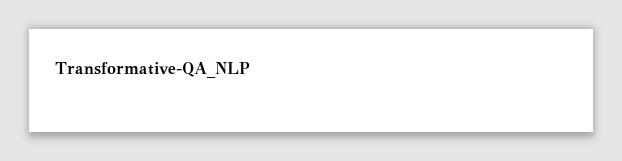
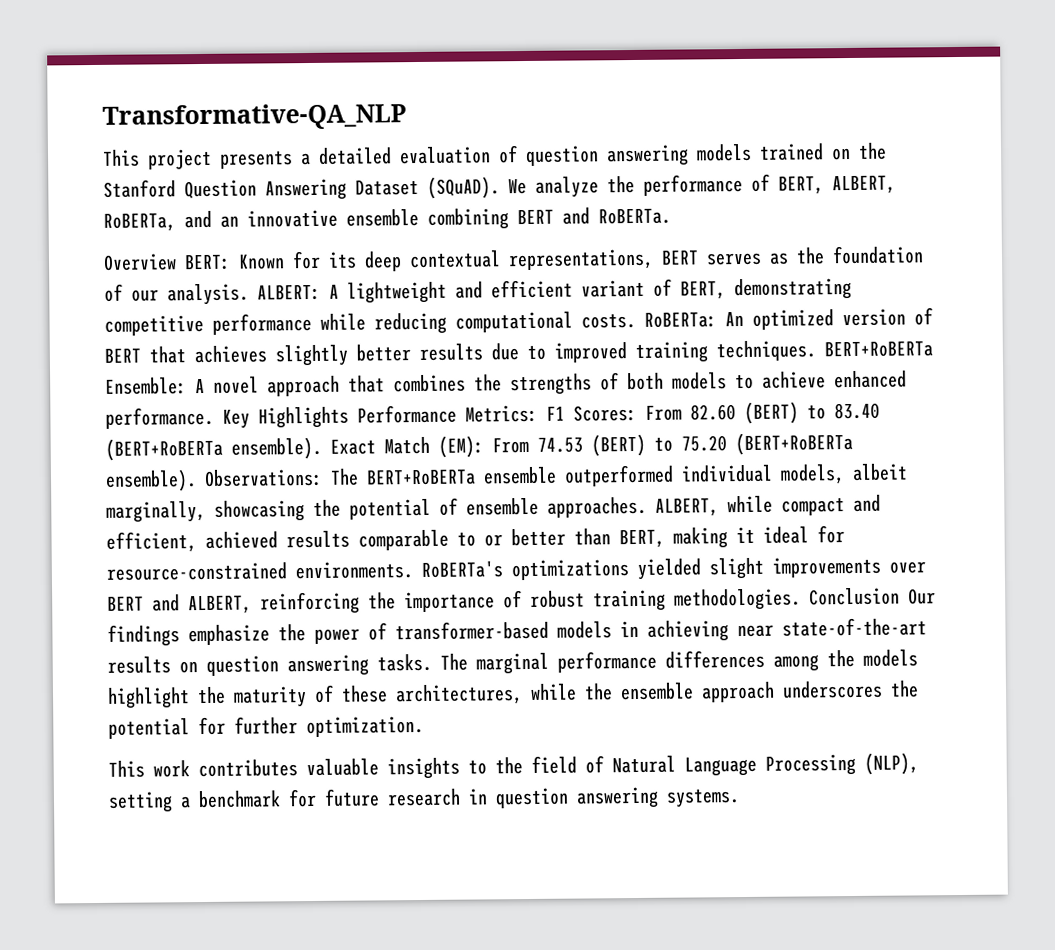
(250, 70) none -> [102,142,887,170] [103,173,896,201] [103,207,671,232] [103,245,924,272] [104,277,852,306] [104,307,933,336] [104,340,933,367] [105,370,907,397] [105,401,880,429] [105,431,853,461] [105,463,908,492] [106,494,881,523] [106,525,845,553] [106,556,926,581] [107,587,936,615] [107,617,927,647] [107,649,918,677] [107,680,919,709] [108,715,424,739] [108,752,919,780] [108,786,740,813] // This project presents a detailed evaluation of question answering models trained on the Stanford Question Answering Dataset (SQuAD). We analyze the performance of BERT, ALBERT, RoBERTa, and an innovative ensemble combining BERT and RoBERTa. // Overview BERT: Known for its deep contextual representations, BERT serves as the foundation of our analysis. ALBERT: A lightweight and efficient variant of BERT, demonstrating competitive performance while reducing computational costs. RoBERTa: An optimized version of BERT that achieves slightly better results due to improved training techniques. BERT+RoBERTa Ensemble: A novel approach that combines the strengths of both models to achieve enhanced performance. Key Highlights Performance Metrics: F1 Scores: From 82.60 (BERT) to 83.40 (BERT+RoBERTa ensemble). Exact Match (EM): From 74.53 (BERT) to 75.20 (BERT+RoBERTa ensemble). Observations: The BERT+RoBERTa ensemble outperformed individual models, albeit marginally, showcasing the potential of ensemble approaches. ALBERT, while compact and efficient, achieved results comparable to or better than BERT, making it ideal for resource-constrained environments. RoBERTa's optimizations yielded slight improvements over BERT and ALBERT, reinforcing the importance of robust training methodologies. Conclusion Our findings emphasize the power of transformer-based models in achieving near state-of-the-art results on question answering tasks. The marginal performance differences among the models highlight the maturity of these architectures, while the ensemble approach underscores the potential for further optimization. // This work contributes valuable insights to the field of Natural Language Processing (NLP), setting a benchmark for future research in question answering systems.

